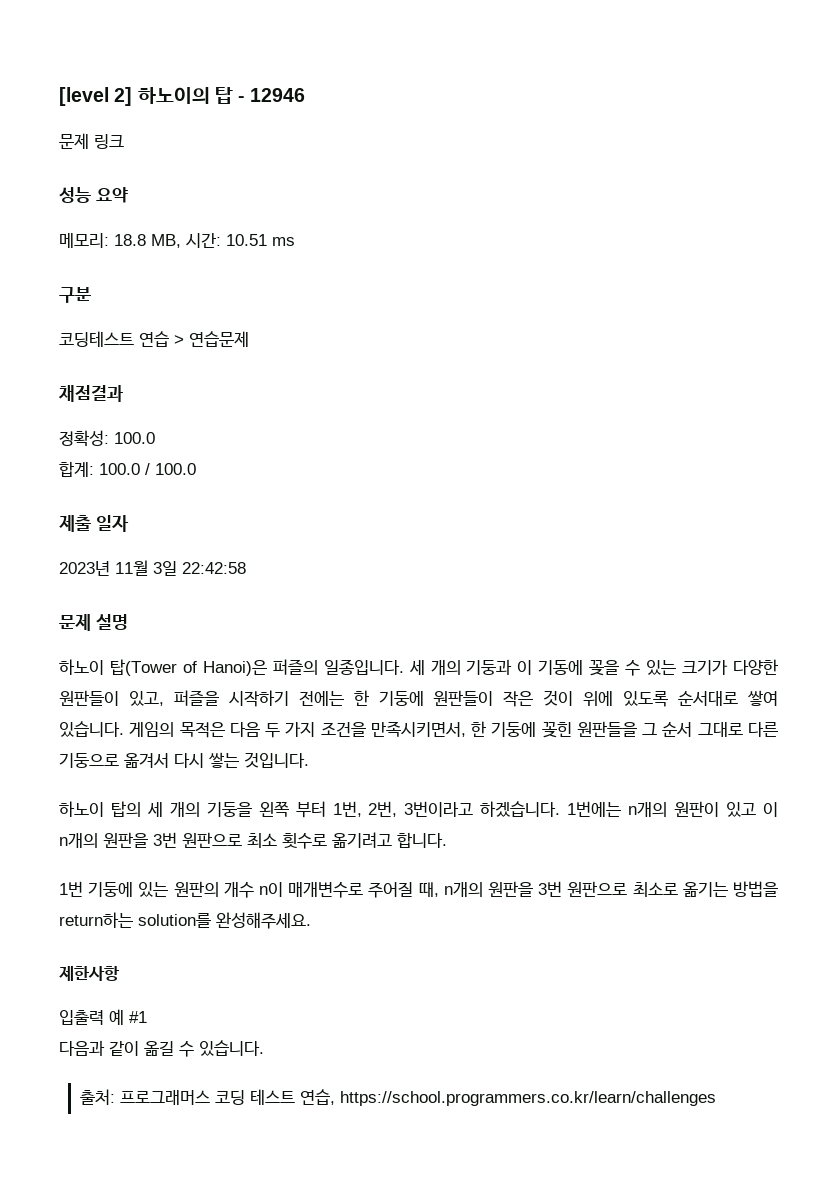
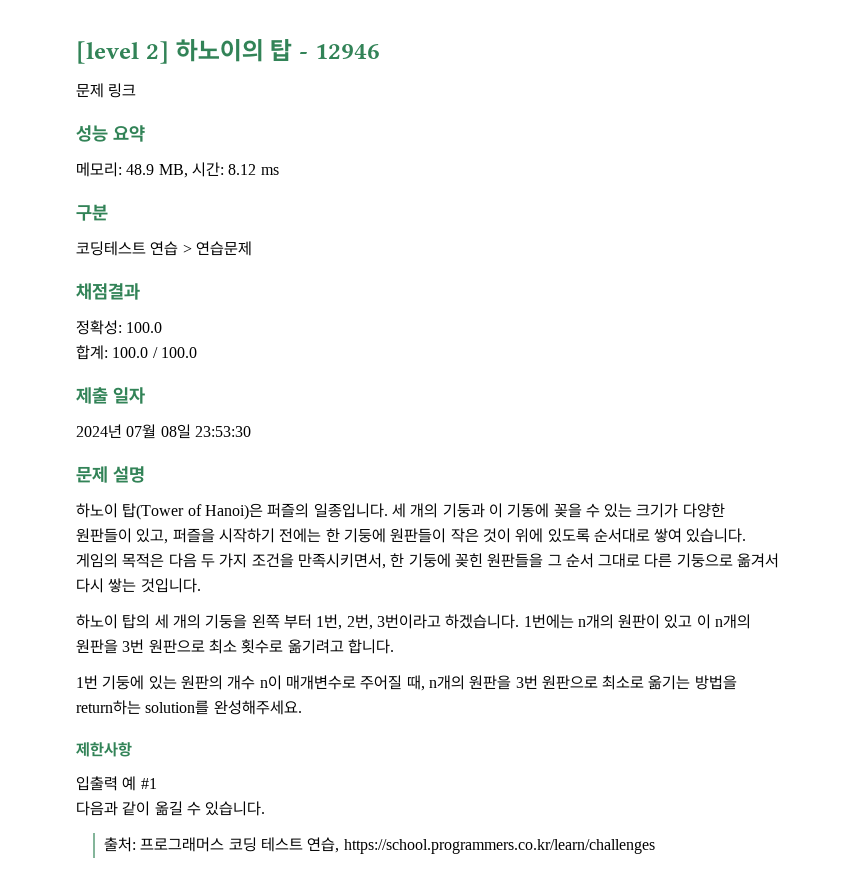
[114,234,146,246] 18.8 -> [126,164,155,175] 48.9
[226,234,267,246] 10.51 -> [228,164,257,175] 8.12
[59,560,246,576] 2023년 11월 3일 22:42:58 -> [76,424,251,439] 2024년 07월 08일 23:53:30

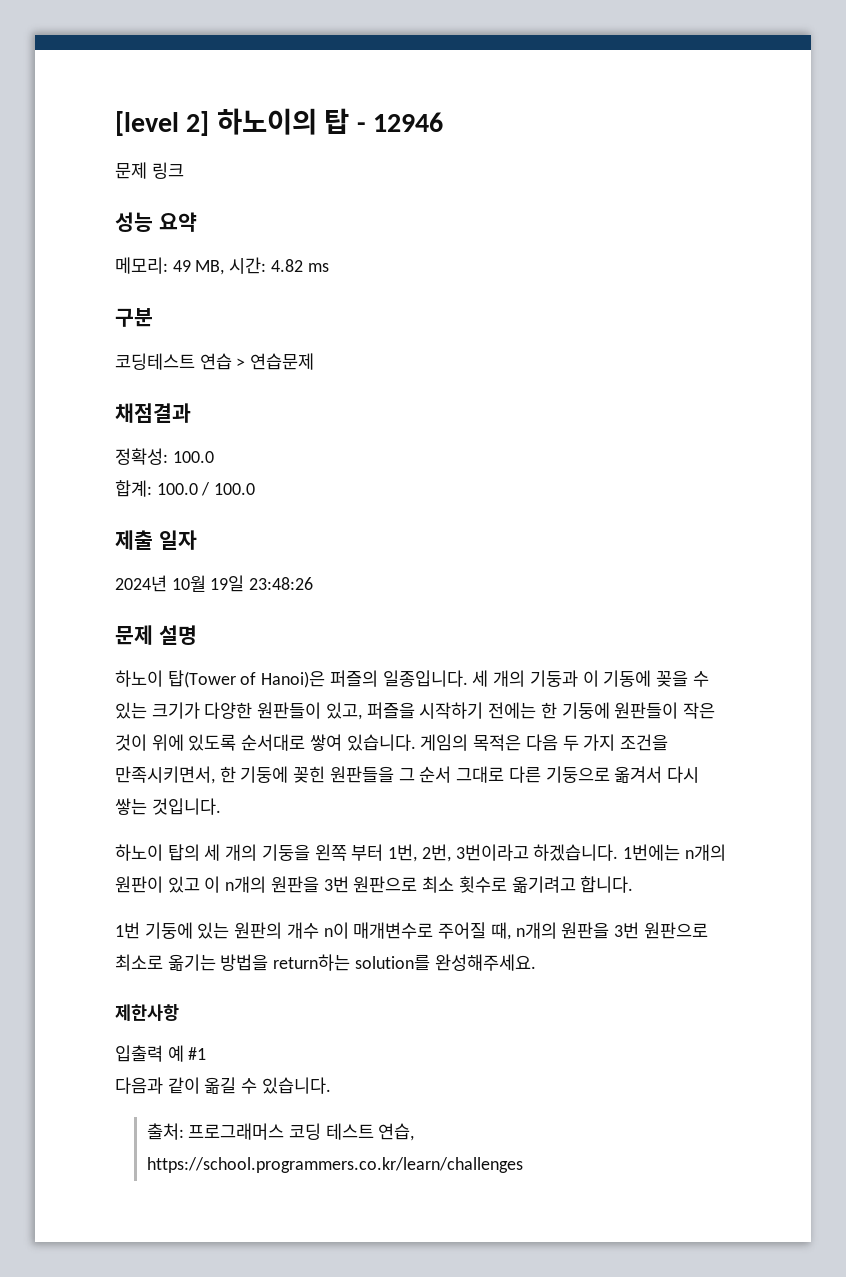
[126,164,155,175] 48.9 -> [172,260,191,272] 49
[228,164,257,175] 8.12 -> [270,259,303,272] 4.82
[126,424,251,439] 07월 08일 23:53:30 -> [171,575,314,592] 10월 19일 23:48:26

